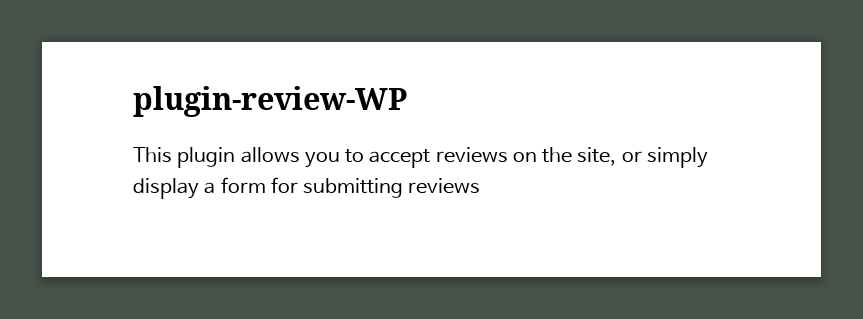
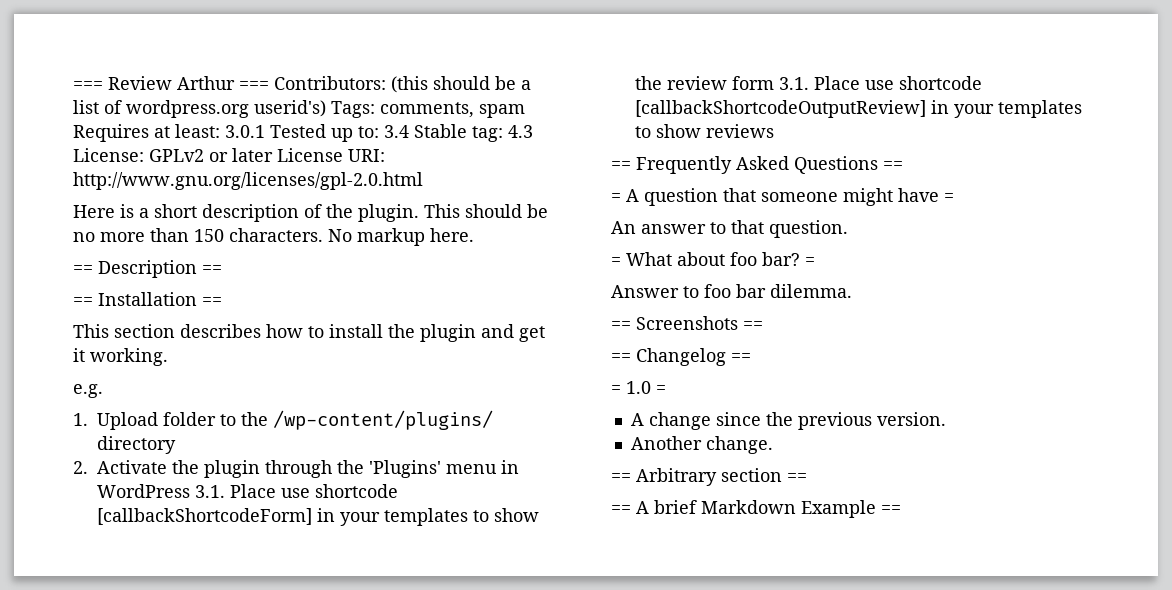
[133,86,407,117] [133,147,708,168] [133,177,481,199] plugin-review-WP // This plugin allows you to accept reviews on the site, or simply display a form for submitting reviews -> [73,76,531,93] [73,100,525,118] [73,124,533,142] [73,148,385,162] [73,172,423,190] [73,204,548,222] [73,228,474,246] [73,260,222,278] [73,292,222,306] [73,324,545,342] [73,348,168,366] [73,384,103,398] [73,410,493,430] [97,436,176,454] [73,460,519,478] [97,484,398,498] [97,508,539,526] [635,76,982,90] [635,100,1082,118] [635,124,774,138] [611,156,903,174] [611,188,954,206] [611,220,848,238] [611,252,815,266] [611,284,852,298] [611,316,763,330] [611,348,751,366] [611,381,666,394] [630,412,946,430] [630,436,773,454] [611,468,807,486] [611,500,901,518] === Review Arthur === Contributors: (this should be a list of wordpress.org userid's) Tags: comments, spam Requires at least: 3.0.1 Tested up to: 3.4 Stable tag: 4.3 License: GPLv2 or later License URI: http://www.gnu.org/licenses/gpl-2.0.html // Here is a short description of the plugin. This should be no more than 150 characters. No markup here. // == Description == // == Installation == // This section describes how to install the plugin and get it working. // e.g. // 1. Upload folder to the /wp-content/plugins/ directory // 2. Activate the plugin through the 'Plugins' menu in WordPress 3.1. Place use shortcode [callbackShortcodeForm] in your templates to show the review form 3.1. Place use shortcode [callbackShortcodeOutputReview] in your templates to show reviews // == Frequently Asked Questions == // = A question that someone might have = // An answer to that question. // = What about foo bar? = // Answer to foo bar dilemma. // == Screenshots == // == Changelog == // = 1.0 = // A change since the previous version. // Another change. // == Arbitrary section == // == A brief Markdown Example ==

